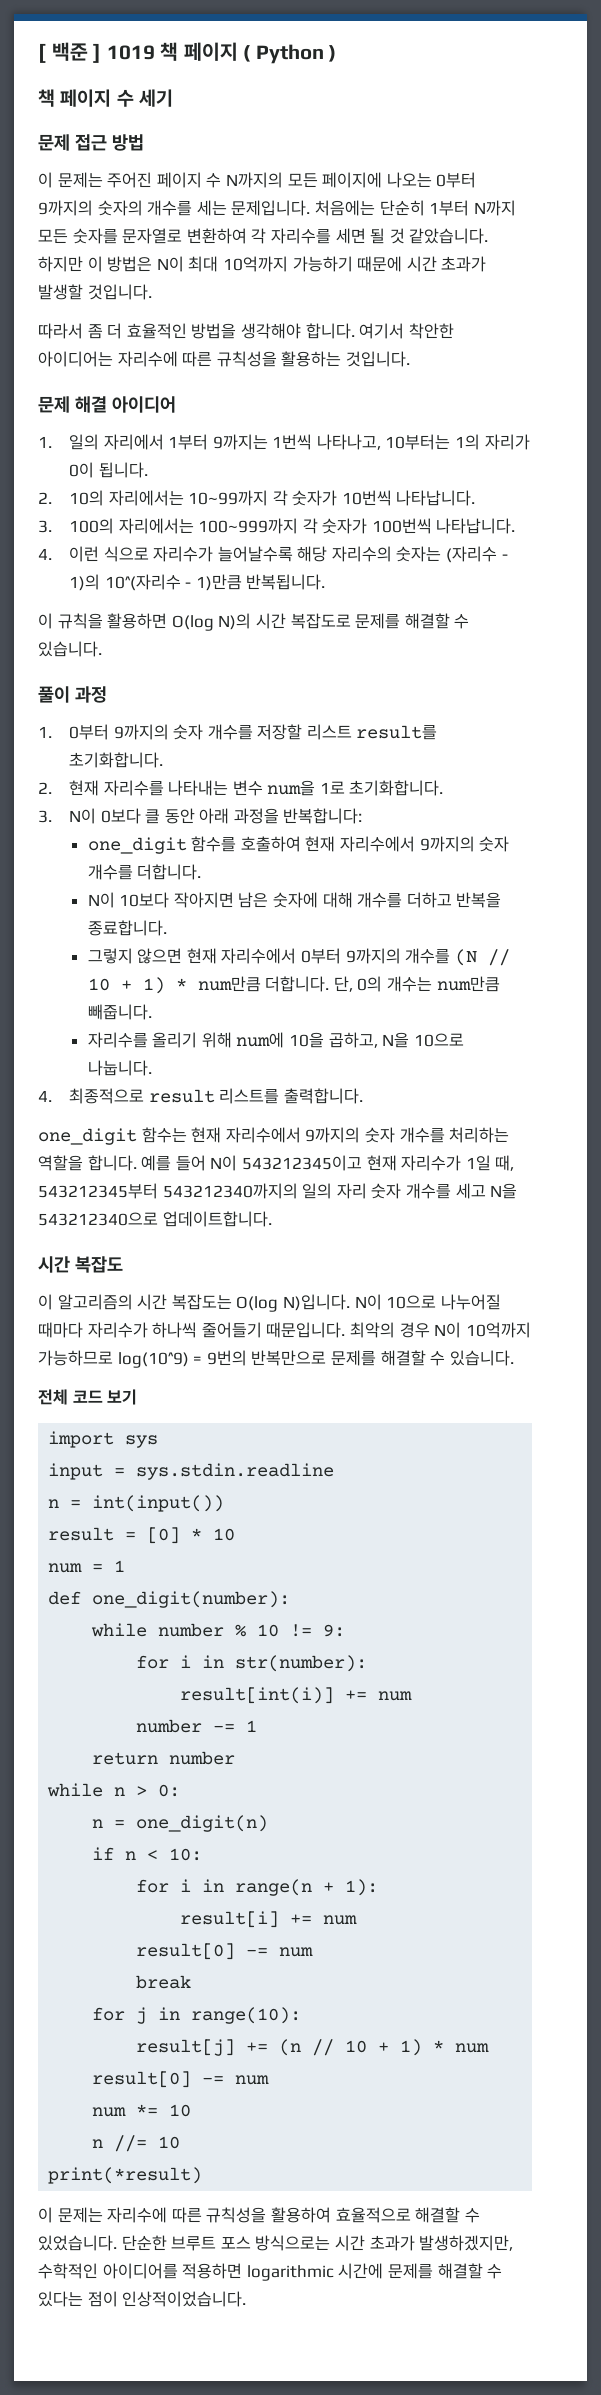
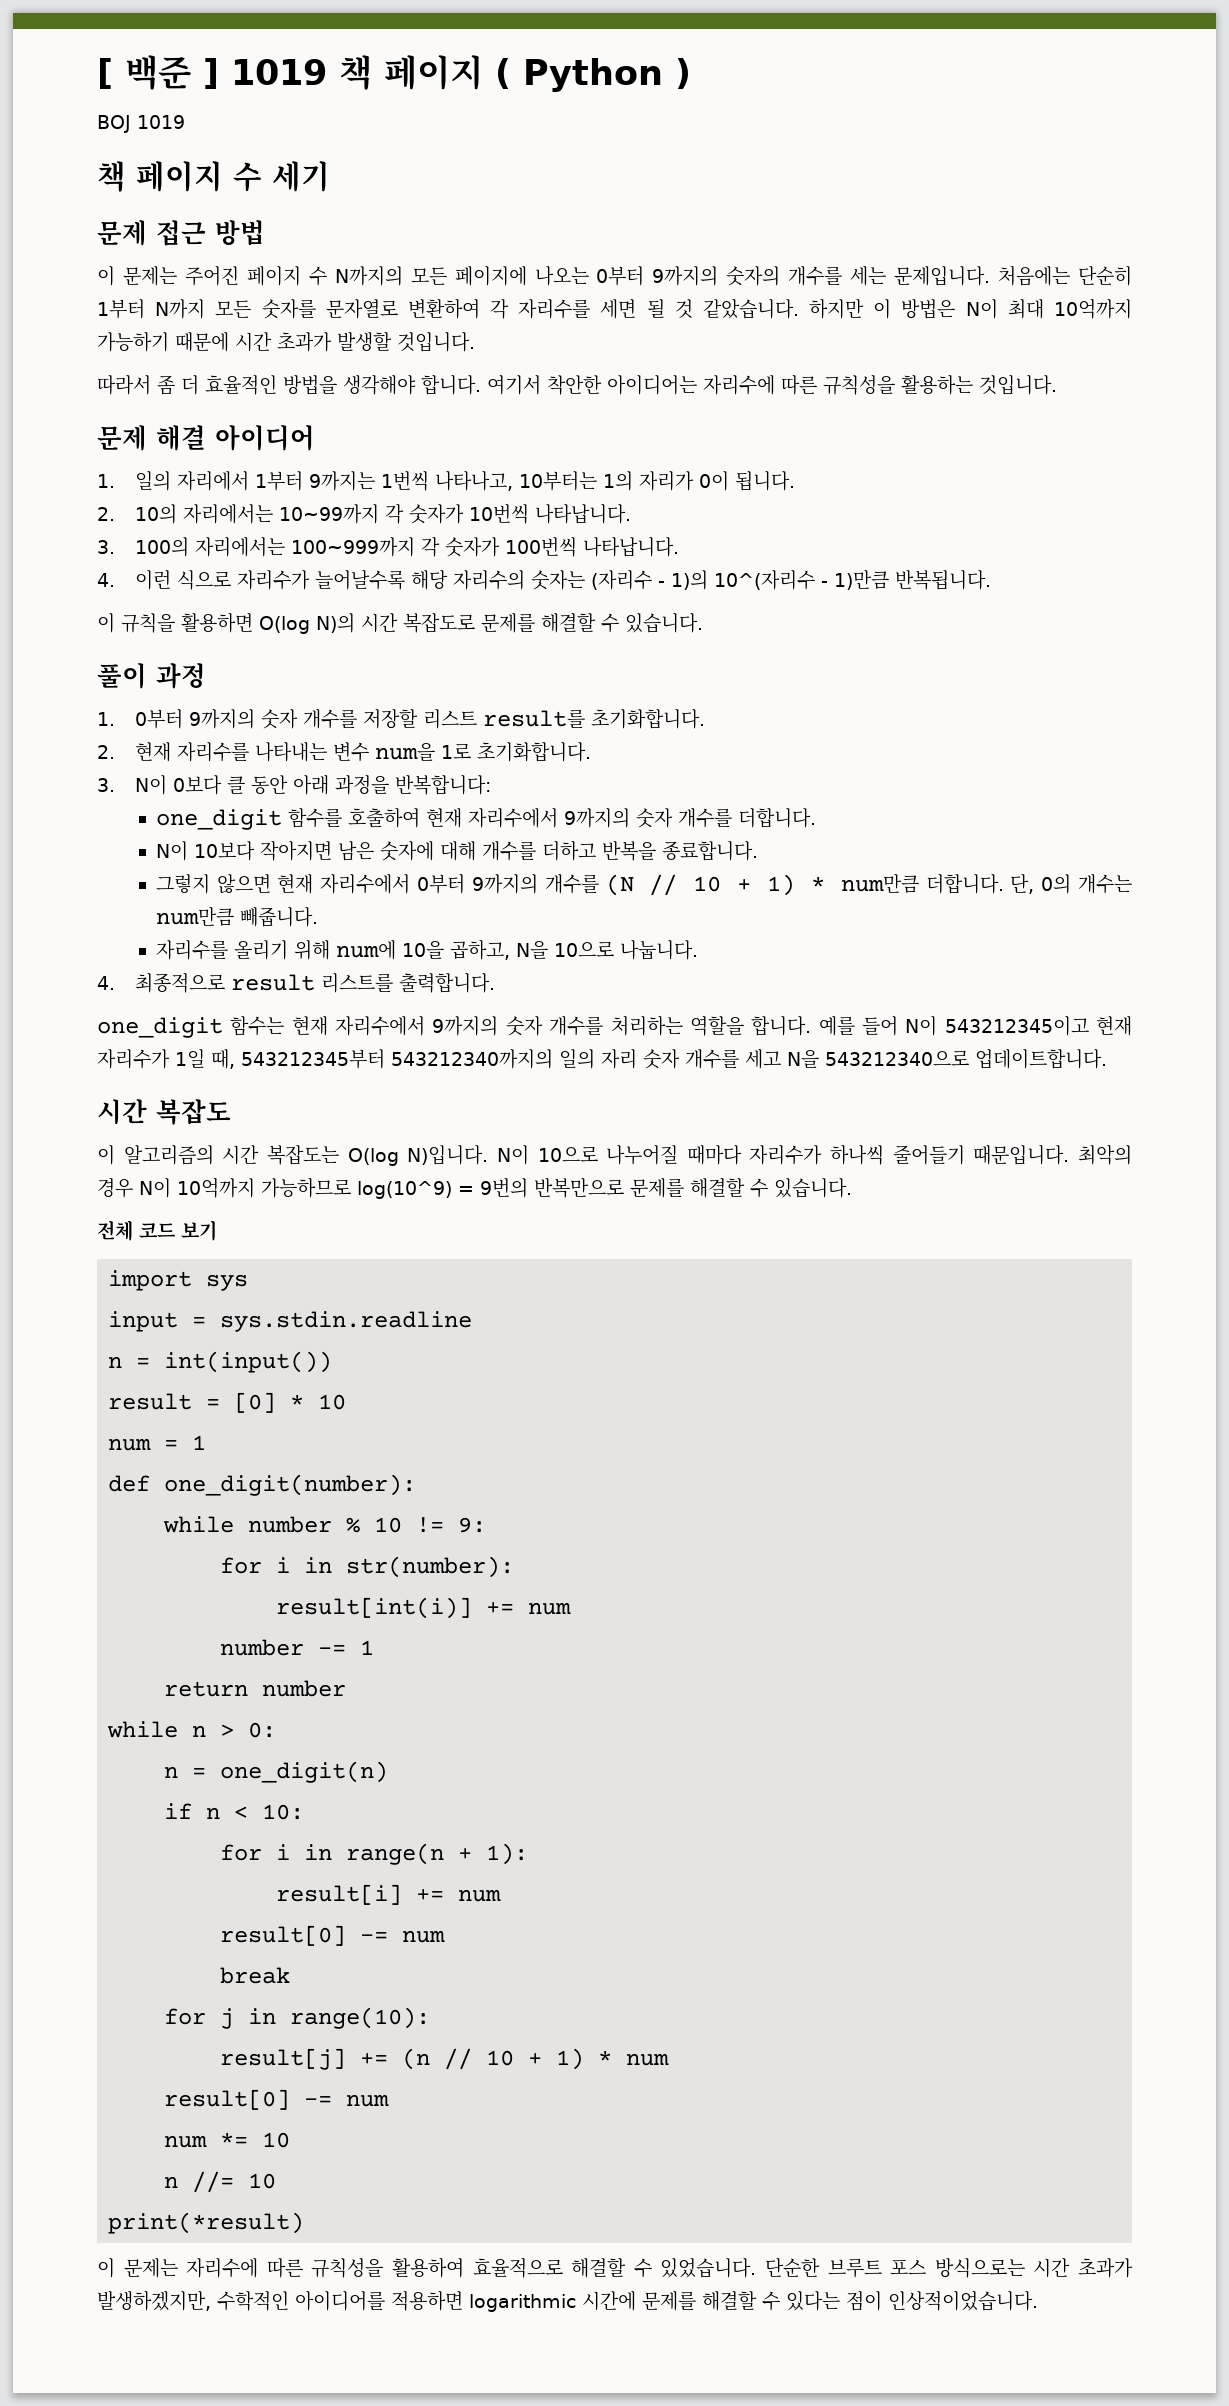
(337, 53) none -> [97,115,185,133] // BOJ 1019

